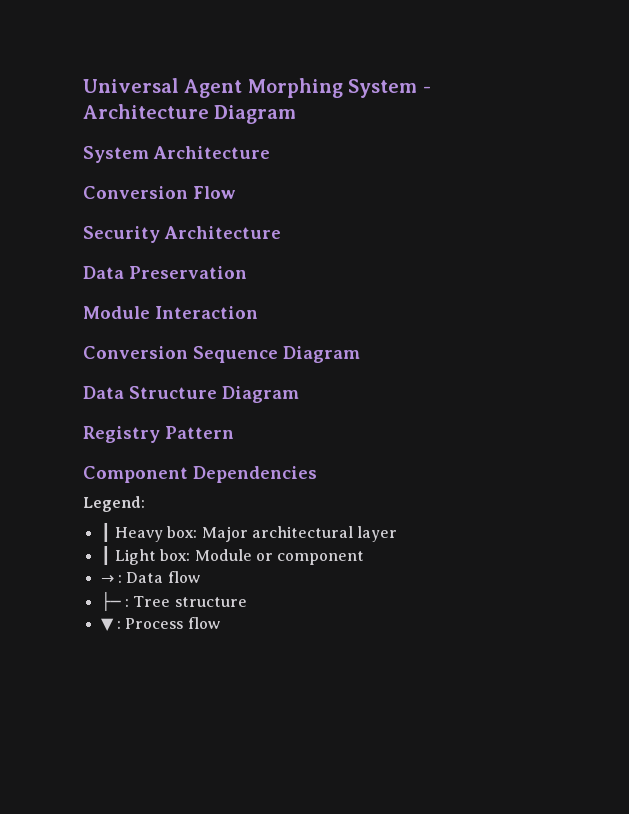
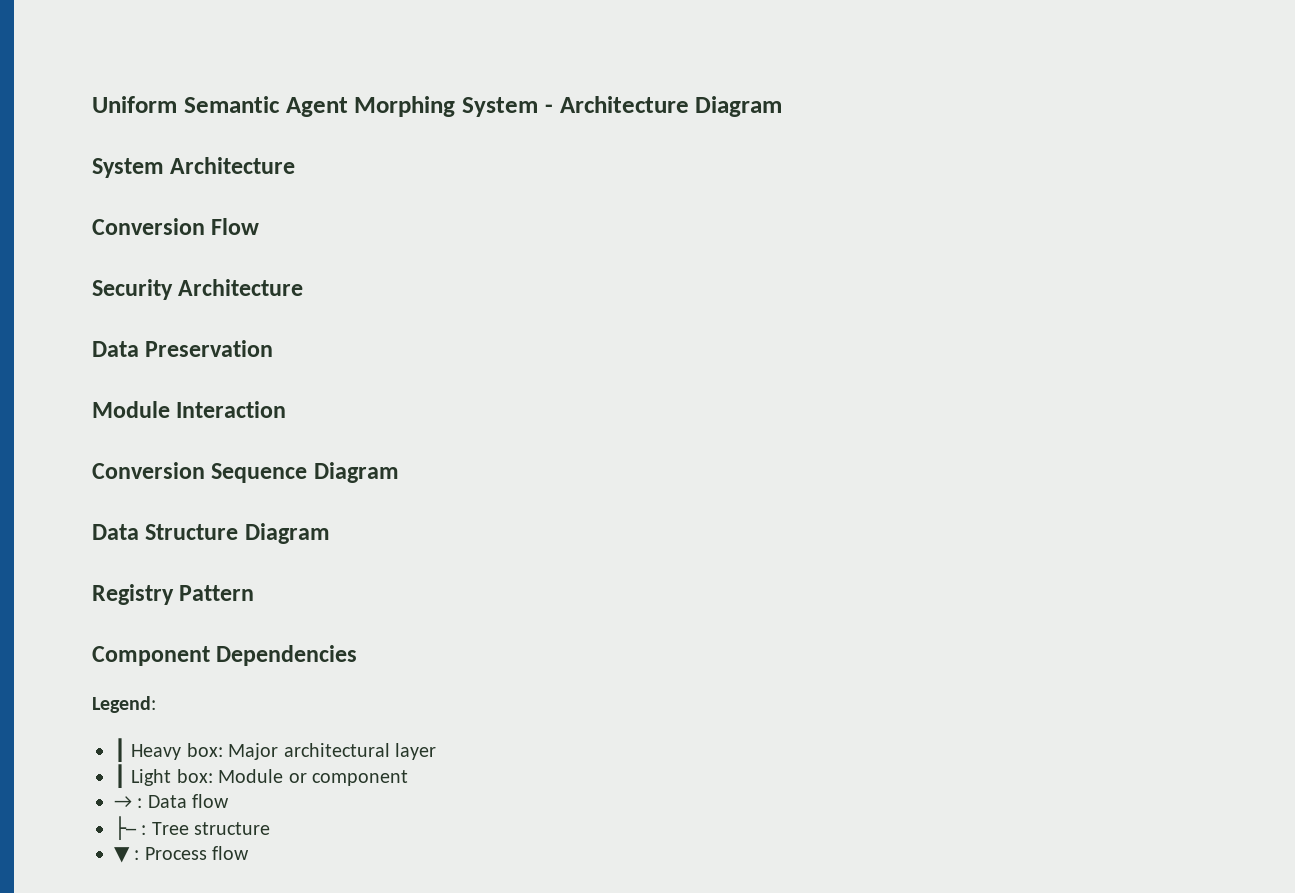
[83,78,179,93] Universal -> [92,96,280,113] Uniform Semantic

